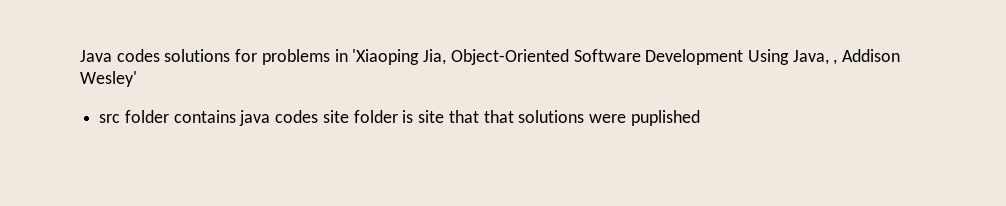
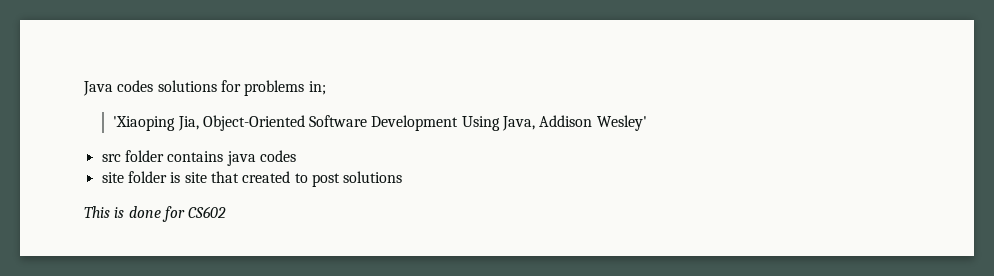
[334,49,348,62] in -> [308,81,326,95] in; //
[833,59,838,65] , -> (536, 123) none
(319, 116) none -> (296, 156) //
[483,110,700,126] that solutions were puplished -> [242,171,403,187] [84,206,227,222] created to post solutions // This is done for CS602

